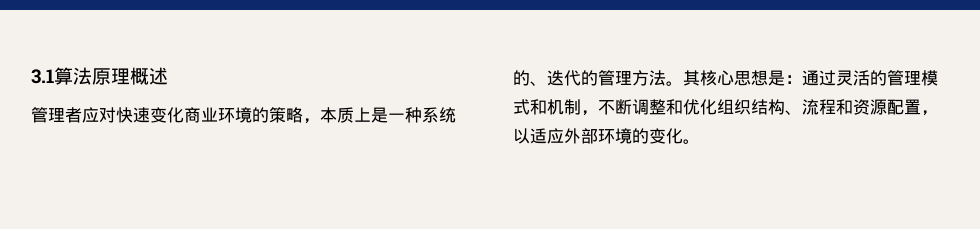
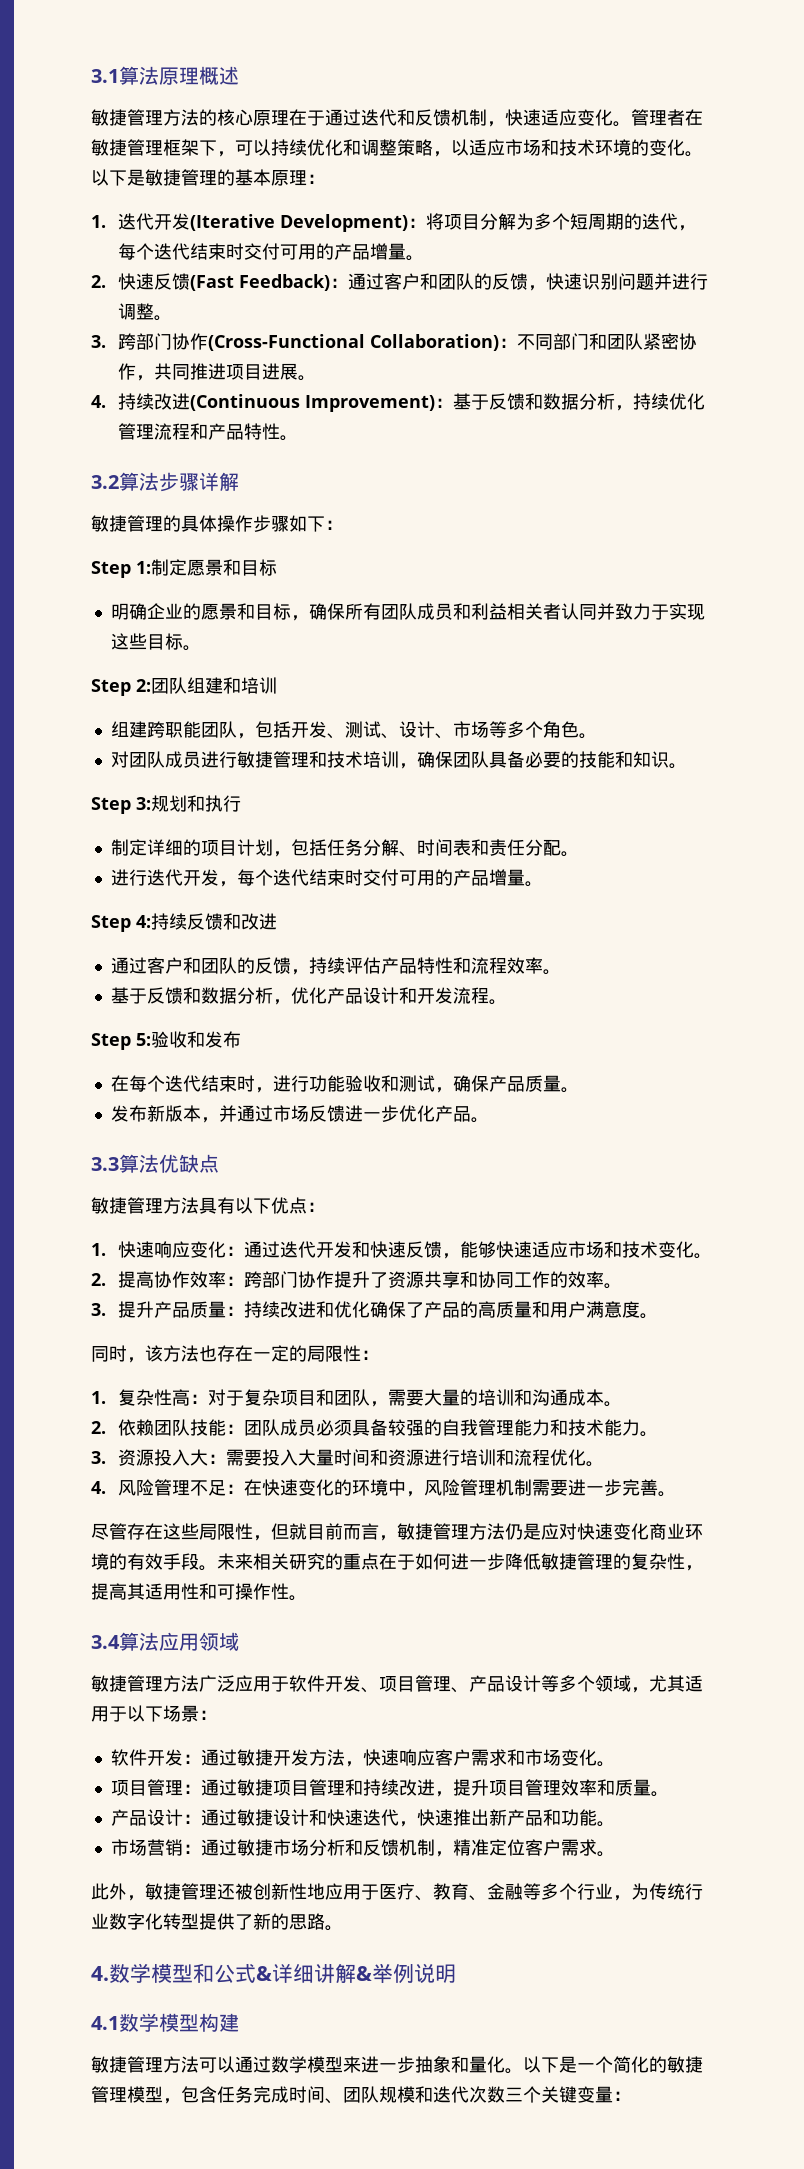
[31,107,82,123] 管理者 -> [91,109,703,127] [91,139,703,157] [91,169,325,186] [91,213,696,232] [117,243,424,261] [91,273,708,291] [117,303,172,321] [91,333,697,351] [117,363,316,381] [91,393,705,412] [117,423,298,441] [91,472,239,492] [91,515,343,532] [91,559,277,578] [110,603,705,621] [110,633,201,651] [91,677,277,696] [110,721,597,739] [110,751,687,769] [91,795,241,814] [110,839,579,857] [110,869,543,887] [91,913,277,932] [110,957,561,975] [110,987,507,1005] [91,1031,241,1050] [110,1075,579,1093] [110,1105,489,1123] [91,1154,219,1173] [91,1197,325,1214] [91,1241,712,1259] [91,1271,622,1289] [91,1301,658,1319] [91,1345,379,1363] [91,1389,622,1407] [91,1419,658,1437] [91,1449,604,1467] [91,1479,676,1497] [91,1523,541,1541] 敏捷管理方法的核心原理在于通过迭代和反馈机制，快速适应变化。管理者在敏捷管理框架下，可以持续优化和调整策略，以适应市场和技术环境的变化。以下是敏捷管理的基本原理： // 1.迭代开发(Iterative Development)：将项目分解为多个短周期的迭代，每个迭代结束时交付可用的产品增量。 // 2.快速反馈(Fast Feedback)：通过客户和团队的反馈，快速识别问题并进行调整。 // 3.跨部门协作(Cross-Functional Collaboration)：不同部门和团队紧密协作，共同推进项目进展。 // 4.持续改进(Continuous Improvement)：基于反馈和数据分析，持续优化管理流程和产品特性。 // 3.2算法步骤详解 // 敏捷管理的具体操作步骤如下： // Step 1:制定愿景和目标 // 明确企业的愿景和目标，确保所有团队成员和利益相关者认同并致力于实现这些目标。 // Step 2:团队组建和培训 // 组建跨职能团队，包括开发、测试、设计、市场等多个角色。 // 对团队成员进行敏捷管理和技术培训，确保团队具备必要的技能和知识。 // Step 3:规划和执行 // 制定详细的项目计划，包括任务分解、时间表和责任分配。 // 进行迭代开发，每个迭代结束时交付可用的产品增量。 // Step 4:持续反馈和改进 // 通过客户和团队的反馈，持续评估产品特性和流程效率。 // 基于反馈和数据分析，优化产品设计和开发流程。 // Step 5:验收和发布 // 在每个迭代结束时，进行功能验收和测试，确保产品质量。 // 发布新版本，并通过市场反馈进一步优化产品。 // 3.3算法优缺点 // 敏捷管理方法具有以下优点： // 1.快速响应变化：通过迭代开发和快速反馈，能够快速适应市场和技术变化。 // 2.提高协作效率：跨部门协作提升了资源共享和协同工作的效率。 // 3.提升产品质量：持续改进和优化确保了产品的高质量和用户满意度。 // 同时，该方法也存在一定的局限性： // 1.复杂性高：对于复杂项目和团队，需要大量的培训和沟通成本。 // 2.依赖团队技能：团队成员必须具备较强的自我管理能力和技术能力。 // 3.资源投入大：需要投入大量时间和资源进行培训和流程优化。 // 4.风险管理不足：在快速变化的环境中，风险管理机制需要进一步完善。 // 尽管存在这些局限性，但就目前而言，敏捷管理方法仍是
[269,107,456,124] [513,70,938,86] [513,99,938,116] [513,128,700,144] 策略，本质上是一种系统的、迭代的管理方法。其核心思想是：通过灵活的管理模式和机制，不断调整和优化组织结构、流程和资源配置，以适应外部环境的变化。 -> [127,1553,703,1571] [91,1583,307,1601] [91,1632,239,1651] [91,1675,703,1693] [91,1705,217,1722] [110,1749,615,1767] [110,1779,669,1797] [110,1809,615,1827] [110,1839,615,1857] [91,1883,703,1901] [91,1913,343,1931] [91,1963,456,1984] [91,2013,239,2032] [91,2056,703,2074] [91,2086,631,2104] 有效手段。未来相关研究的重点在于如何进一步降低敏捷管理的复杂性，提高其适用性和可操作性。 // 3.4算法应用领域 // 敏捷管理方法广泛应用于软件开发、项目管理、产品设计等多个领域，尤其适用于以下场景： // 软件开发：通过敏捷开发方法，快速响应客户需求和市场变化。 // 项目管理：通过敏捷项目管理和持续改进，提升项目管理效率和质量。 // 产品设计：通过敏捷设计和快速迭代，快速推出新产品和功能。 // 市场营销：通过敏捷市场分析和反馈机制，精准定位客户需求。 // 此外，敏捷管理还被创新性地应用于医疗、教育、金融等多个行业，为传统行业数字化转型提供了新的思路。 // 4.数学模型和公式&详细讲解&举例说明 // 4.1数学模型构建 // 敏捷管理方法可以通过数学模型来进一步抽象和量化。以下是一个简化的敏捷管理模型，包含任务完成时间、团队规模和迭代次数三个关键变量：

